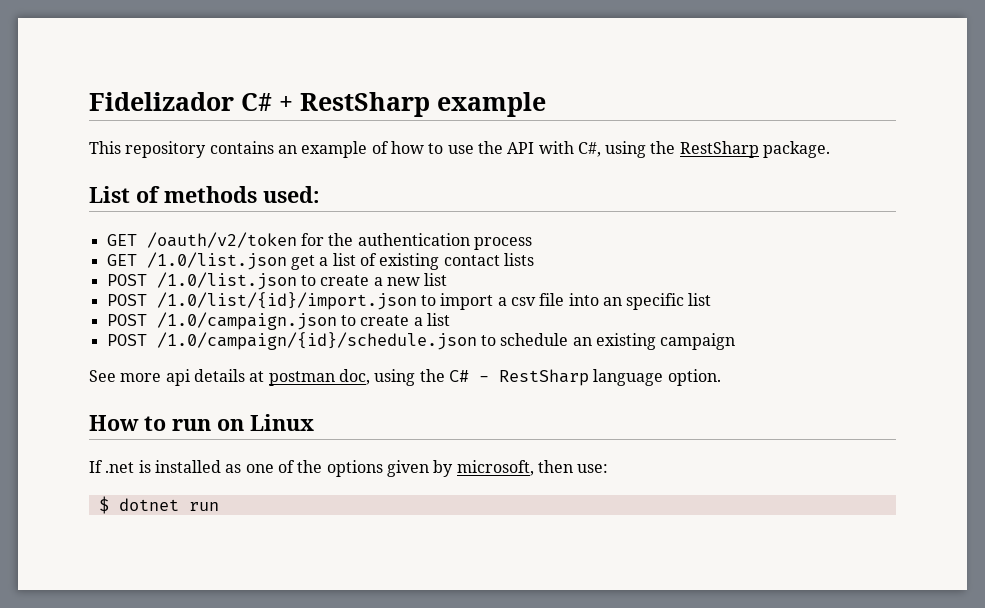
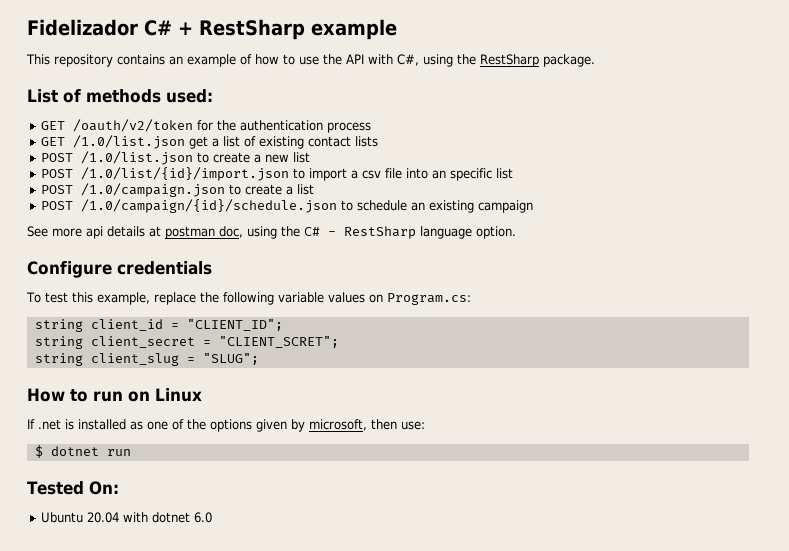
(721, 377) none -> [27,261,212,278] [26,292,471,305] [34,319,283,332] [34,336,339,349] [34,353,259,366] // Configure credentials // To test this example, replace the following variable values on Program.cs: // string client_id = "CLIENT_ID"; // string client_secret = "CLIENT_SCRET"; // string client_slug = "SLUG";
(219, 506) none -> [27,481,119,495] [40,512,212,523] // Tested On: // Ubuntu 20.04 with dotnet 6.0

